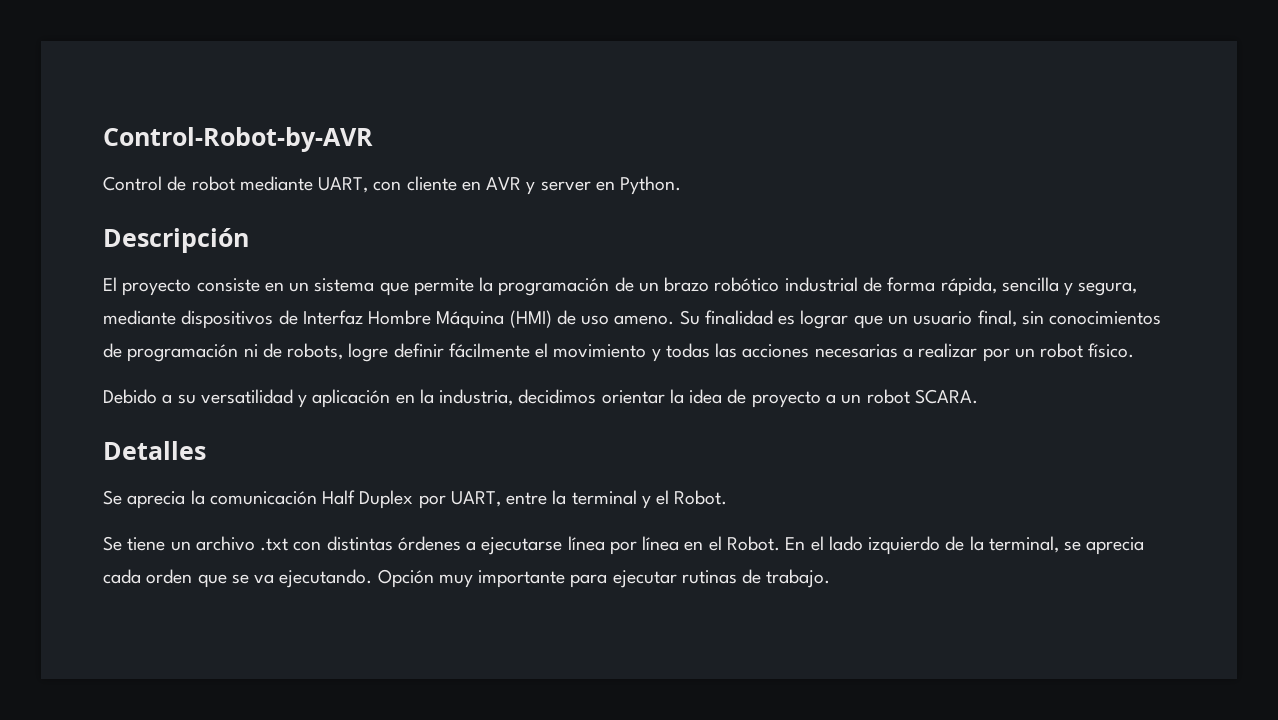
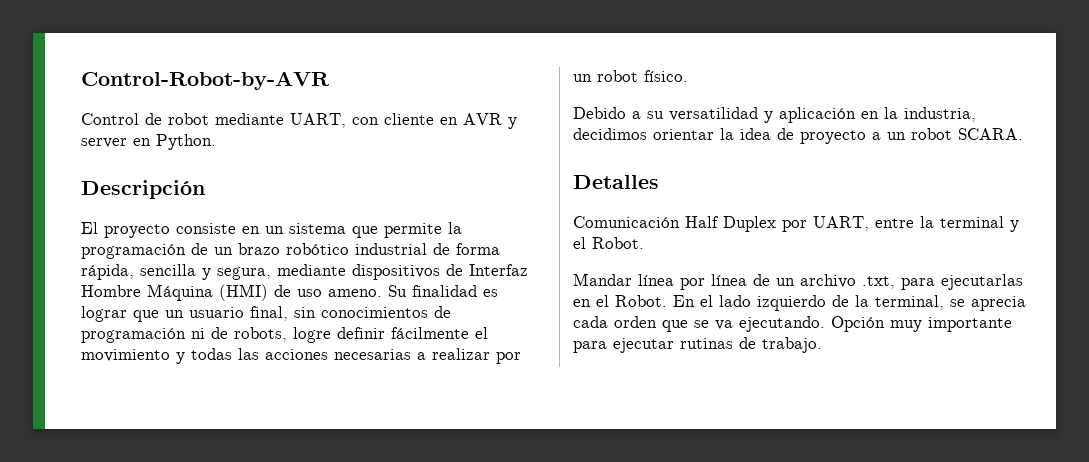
[103,490,317,509] Se aprecia la comunicación -> [573,216,680,228] Comunicación
[103,536,680,555] Se tiene un archivo .txt con distintas órdenes a ejecutarse línea por línea -> [573,273,1023,290] Mandar línea por línea de un archivo .txt, para ejecutarlas

